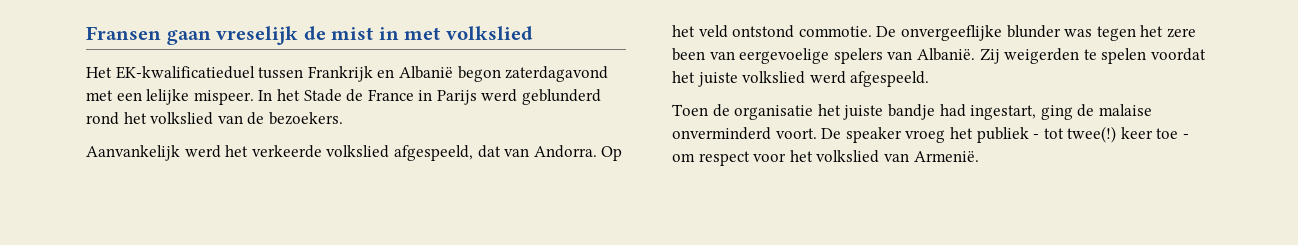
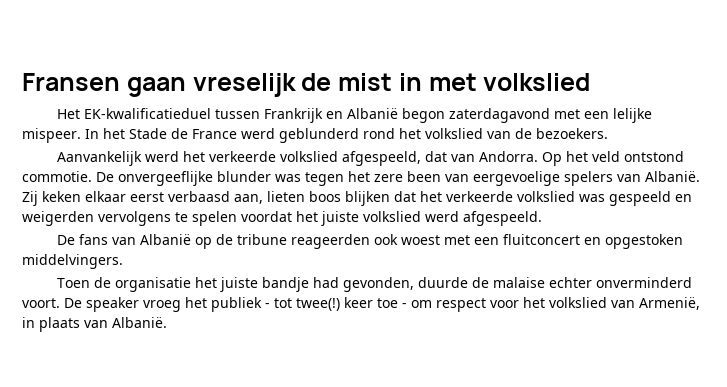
[418,90,477,105] in Parijs -> (237, 134) none
[1004,48,1080,64] weigerden -> [42,191,692,206] [22,211,171,226] keken elkaar eerst verbaasd aan, lieten boos blijken dat het verkeerde volkslied was gespeeld en weigerden vervolgens
(930, 79) none -> [56,234,683,249] [22,254,123,269] // De fans van Albanië op de tribune reageerden ook woest met een fluitconcert en opgestoken middelvingers.
[970,105,1073,120] ingestart, ging -> [342,277,468,292] gevonden, duurde
(1152, 110) none -> [548,277,592,288] echter
[913,151,979,162] Armenië. -> [639,297,700,310] [22,317,167,332] Armenië, in plaats van Albanië.

